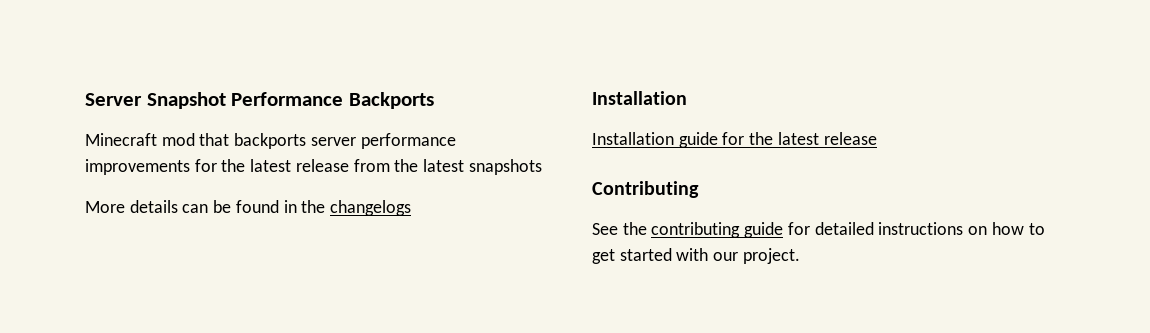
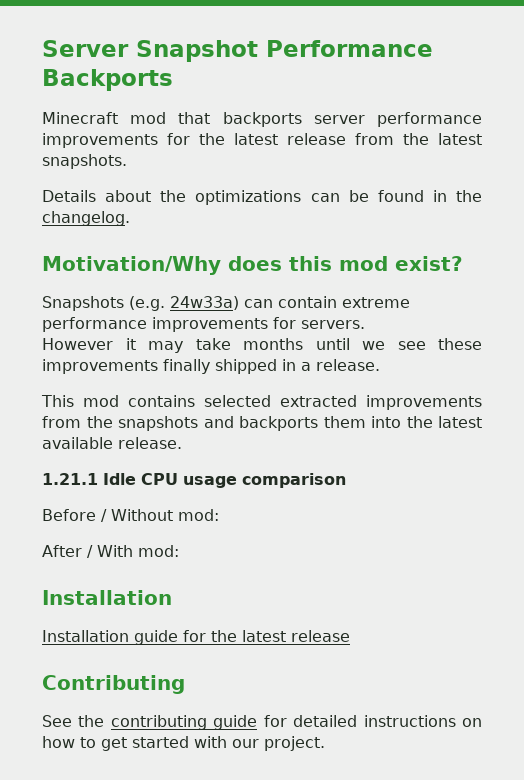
[468,159,542,175] [85,200,178,213] snapshots // More details -> [42,154,127,169] [42,190,302,205] snapshots. // Details about the optimizations
[330,200,412,216] changelogs -> [42,211,130,226] [42,256,463,275] [42,296,410,311] [42,317,365,332] [42,338,482,353] [42,359,380,374] [41,395,482,410] [42,416,482,431] [42,437,182,449] [42,473,346,488] [42,509,219,522] [42,545,179,558] changelog. // Motivation/Why does this mod exist? // Snapshots (e.g. 24w33a) can contain extreme performance improvements for servers. // However it may take months until we see these improvements finally shipped in a release. // This mod contains selected extracted improvements from the snapshots and backports them into the latest available release. // 1.21.1 Idle CPU usage comparison // Before / Without mod: // After / With mod:

